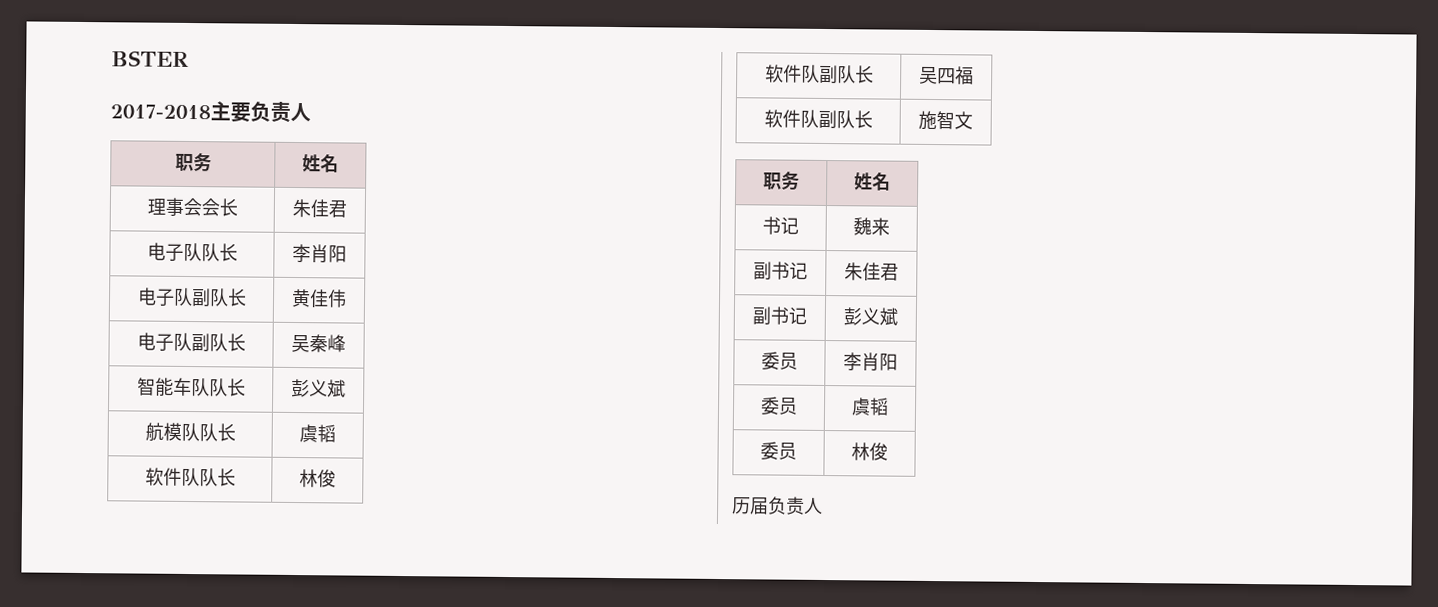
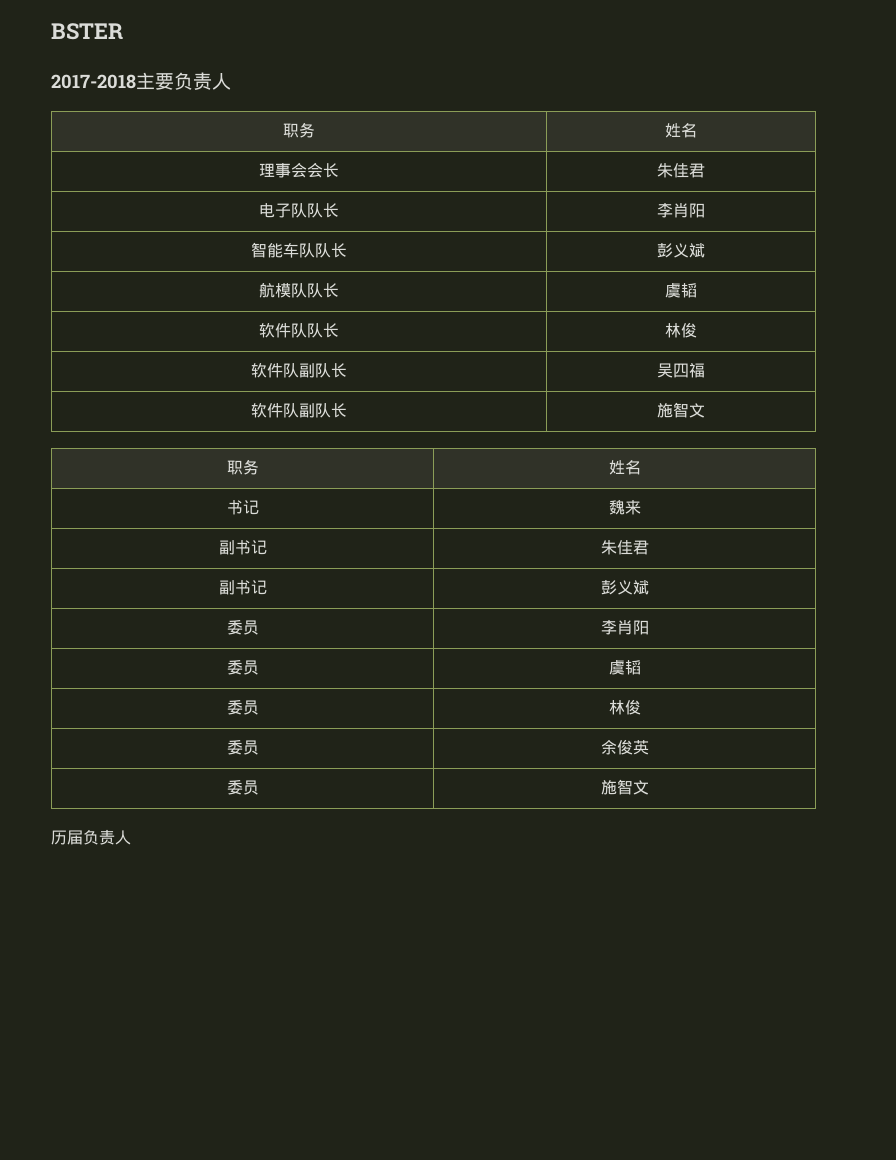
[136,287,247,308] [291,288,347,308] [136,332,246,353] [291,334,346,353] // 电子队副队长 | 黄佳伟 // 电子队副队长 | 吴秦峰 -> (705, 210) none
(888, 451) none -> [226,740,259,755] [600,739,649,755] [226,780,259,795] [600,779,649,795] // 委员 | 余俊英 // 委员 | 施智文

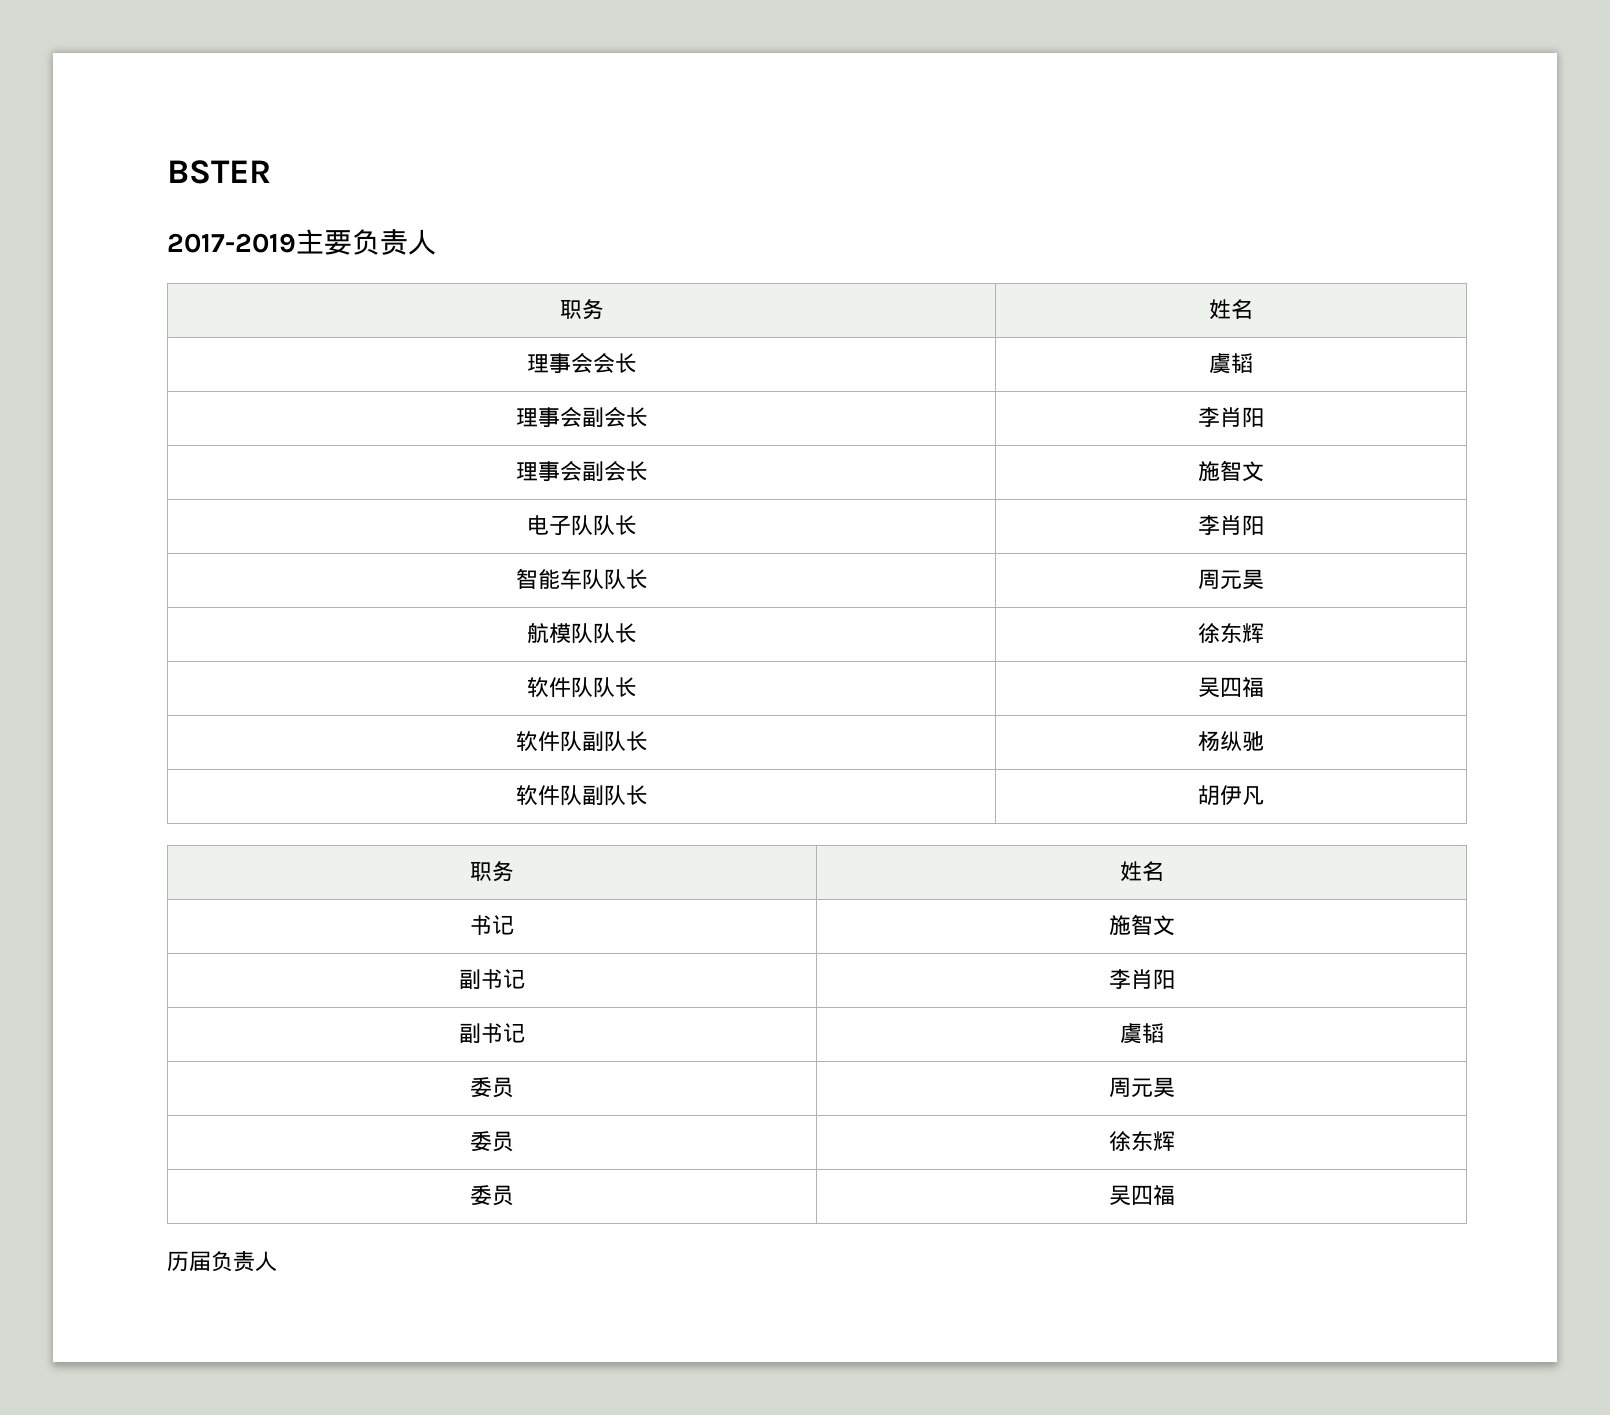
[51,74,136,89] 2017-2018 -> [167,233,296,253] 2017-2019
[657,163,705,178] 朱佳君 -> [1209,353,1254,374] [515,407,648,428] [1198,407,1265,428] [515,461,648,482] [1198,460,1265,482] 虞韬 // 理事会副会长 | 李肖阳 // 理事会副会长 | 施智文
[657,243,705,258] 彭义斌 -> [1198,569,1265,590] 周元昊
[665,283,697,298] 虞韬 -> [1198,623,1265,644] 徐东辉
[665,322,697,338] [251,362,347,378] | 林俊 // 软件队副队长 -> (637, 687) none
[657,402,705,418] 施智文 -> [1198,731,1265,752] [515,785,648,806] [1198,785,1265,805] 杨纵驰 // 软件队副队长 | 胡伊凡
[608,499,641,515] [218,540,267,555] [600,540,649,555] [218,580,267,595] [600,580,649,595] [226,620,259,635] [600,620,649,635] [226,660,259,675] 魏来 // 副书记 | 朱佳君 // 副书记 | 彭义斌 // 委员 | 李肖阳 // 委员 -> [1108,914,1175,936] [459,969,525,989] [1108,969,1175,990] [459,1023,525,1043] 施智文 // 副书记 | 李肖阳 // 副书记
[608,699,641,715] [226,740,259,755] [600,739,649,755] [226,780,259,795] [600,779,649,795] 林俊 // 委员 | 余俊英 // 委员 | 施智文 -> [1108,1077,1175,1098] [470,1131,514,1152] [1108,1131,1175,1152] [470,1185,514,1206] [1108,1185,1175,1206] 周元昊 // 委员 | 徐东辉 // 委员 | 吴四福

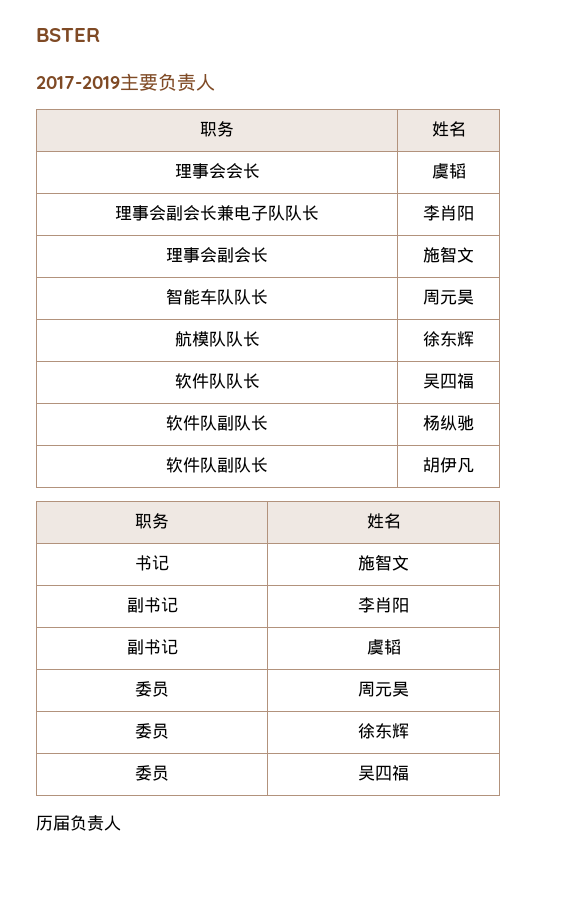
(648, 417) none -> [217,205,320,221] 兼电子队队长
[526,515,637,536] [1198,515,1265,536] // 电子队队长 | 李肖阳 -> (474, 255) none

